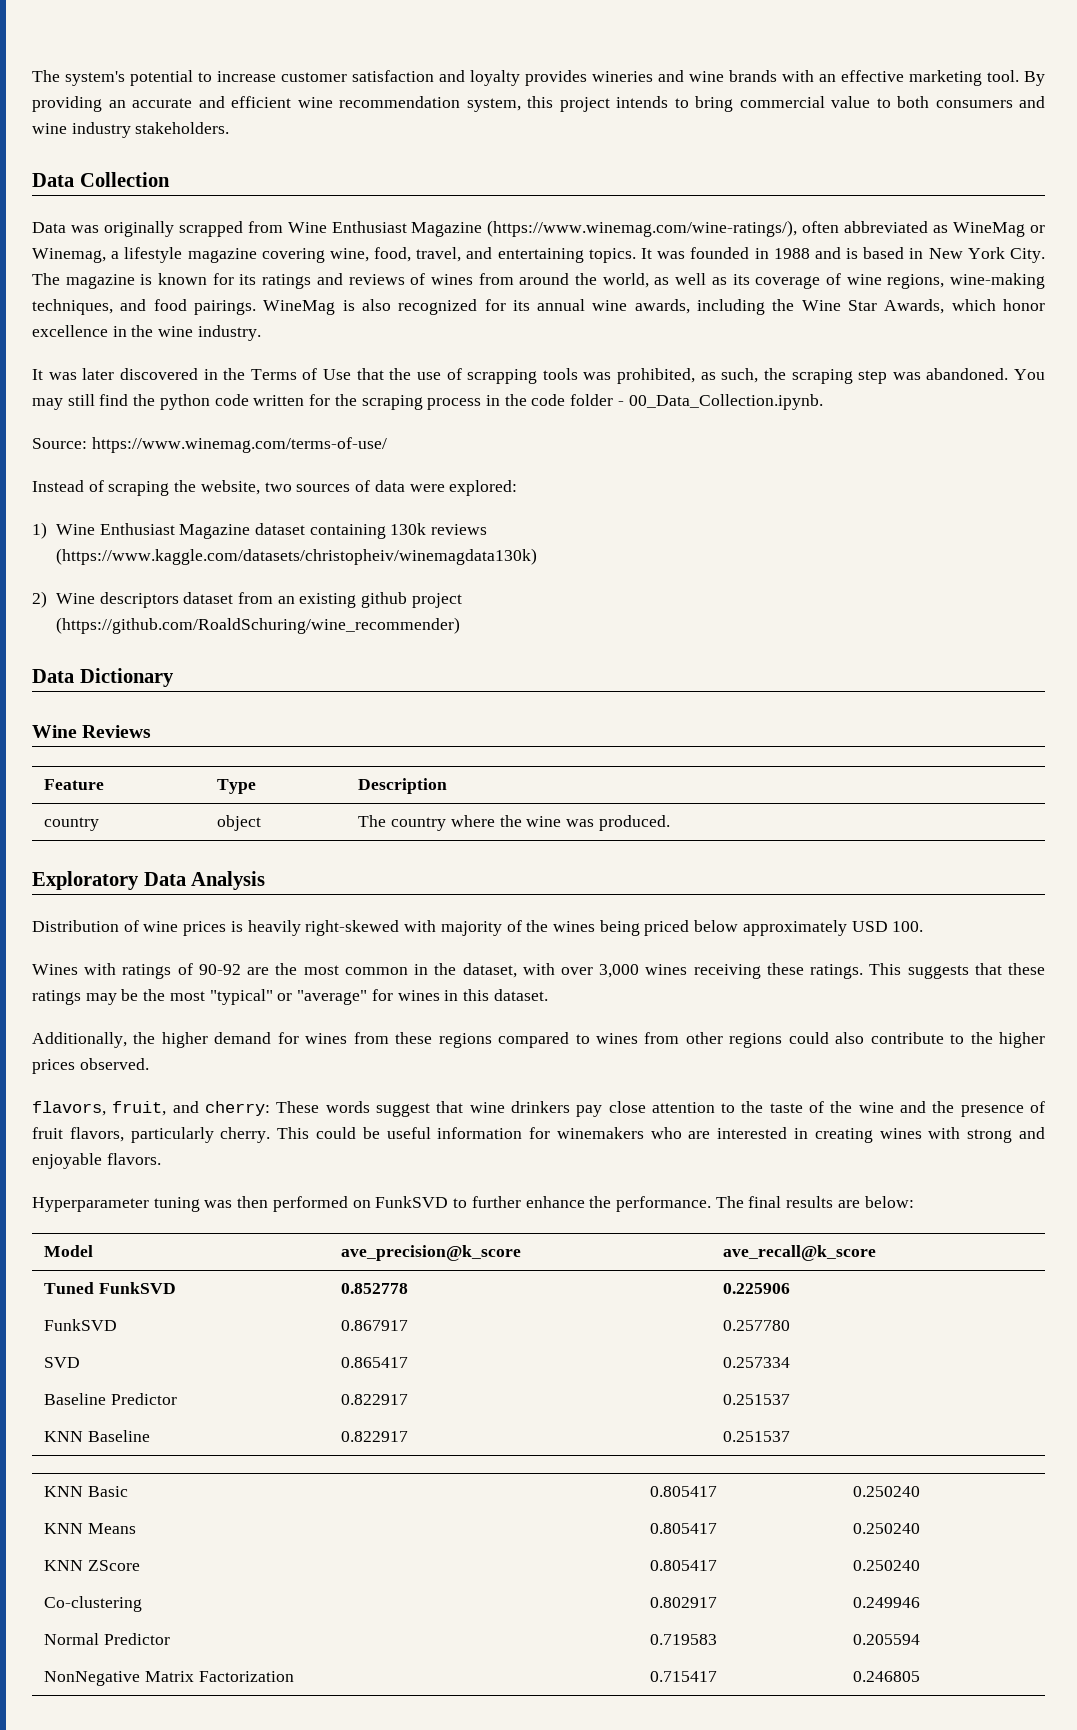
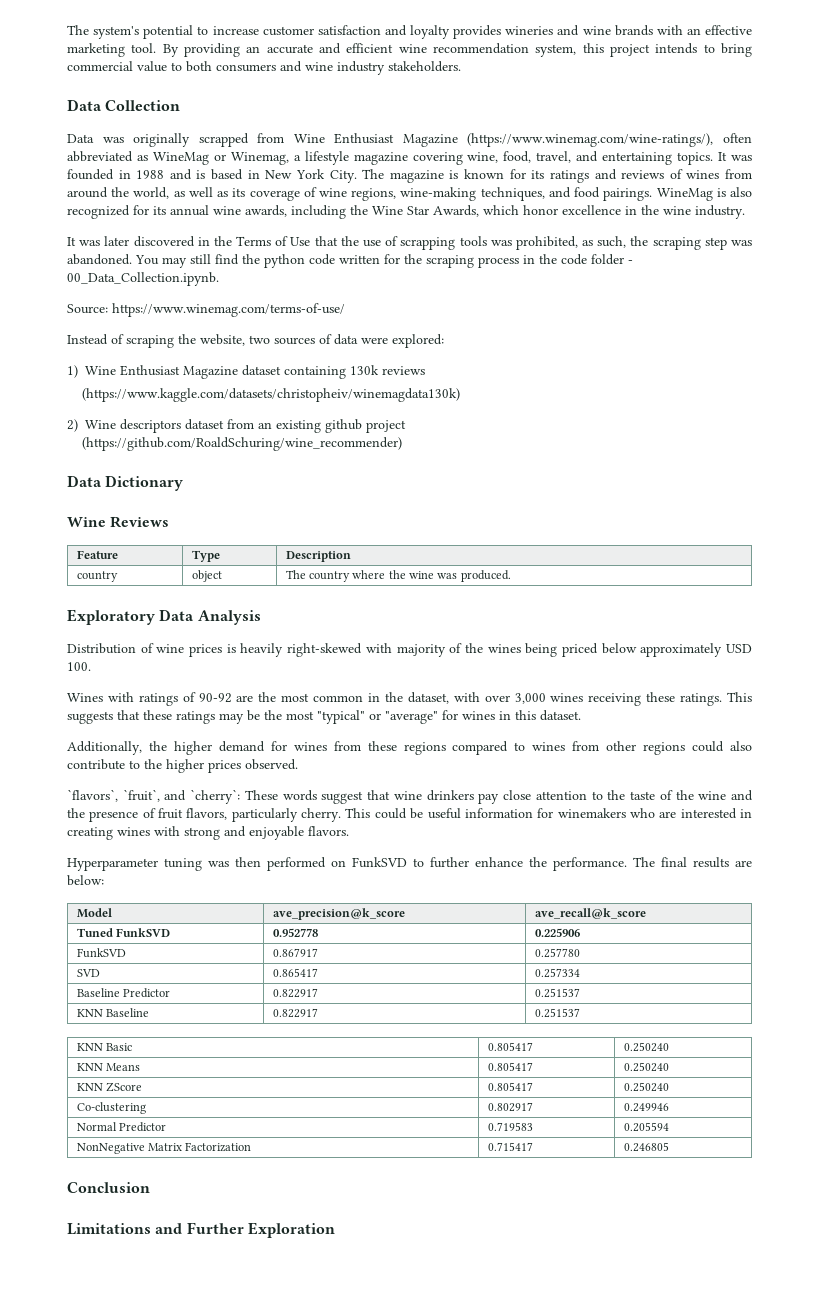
[32,1101,270,1116] flavors, fruit, and cherry: -> [67,789,241,804] `flavors`, `fruit`, and `cherry`:
[341,1283,409,1294] 0.852778 -> [272,928,318,937] 0.952778
(921, 1676) none -> [67,1182,150,1193] [67,1222,335,1238] // Conclusion // Limitations and Further Exploration

